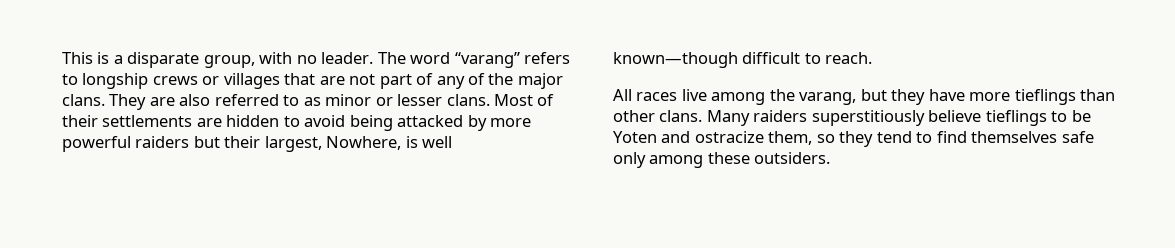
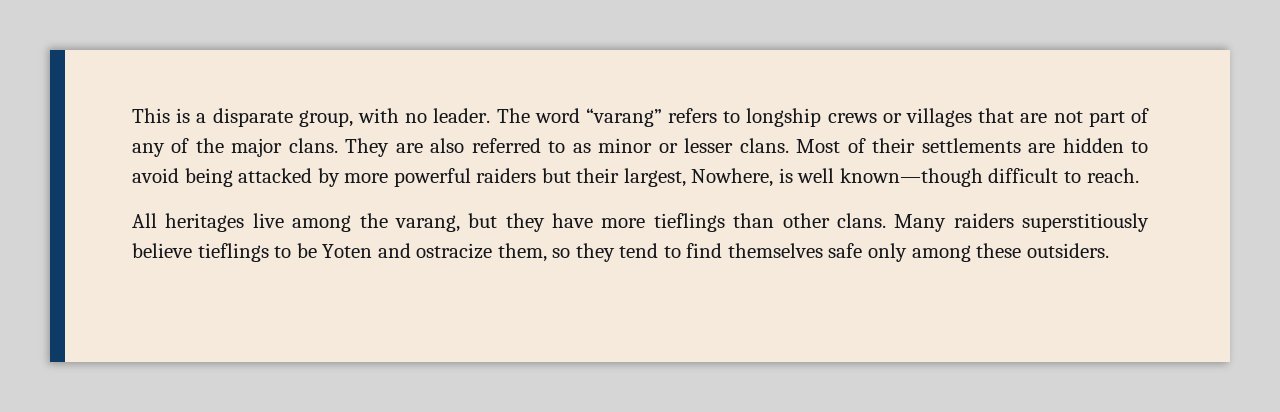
[636,92,678,101] races -> [165,213,245,232] heritages

